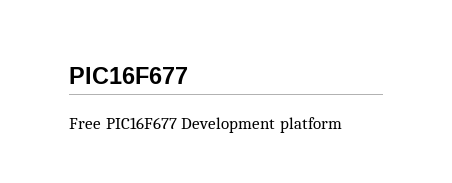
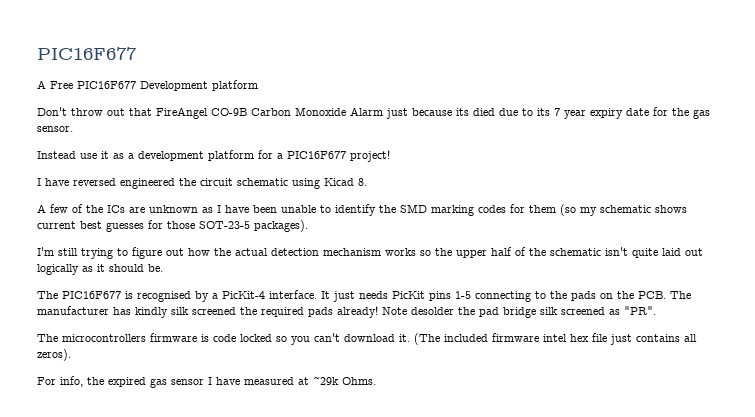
(188, 75) none -> [37,80,46,89] A
(342, 125) none -> [37,107,710,119] [37,126,73,132] [37,150,390,162] [37,178,367,189] [37,204,687,216] [37,220,308,232] [37,247,703,259] [37,264,163,275] [37,290,691,302] [37,306,656,318] [37,333,697,345] [37,349,71,361] [37,376,376,388] // Don't throw out that FireAngel CO-9B Carbon Monoxide Alarm just because its died due to its 7 year expiry date for the gas sensor. // Instead use it as a development platform for a PIC16F677 project! // I have reversed engineered the circuit schematic using Kicad 8. // A few of the ICs are unknown as I have been unable to identify the SMD marking codes for them (so my schematic shows current best guesses for those SOT-23-5 packages). // I'm still trying to figure out how the actual detection mechanism works so the upper half of the schematic isn't quite laid out logically as it should be. // The PIC16F677 is recognised by a PicKit-4 interface. It just needs PicKit pins 1-5 connecting to the pads on the PCB. The manufacturer has kindly silk screened the required pads already! Note desolder the pad bridge silk screened as "PR". // The microcontrollers firmware is code locked so you can't download it. (The included firmware intel hex file just contains all zeros). // For info, the expired gas sensor I have measured at ~29k Ohms.

